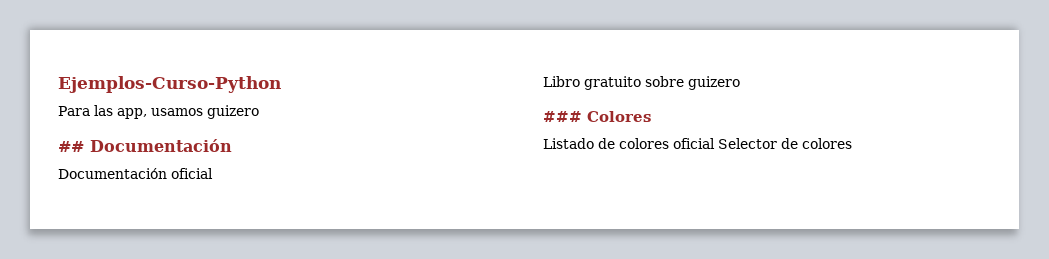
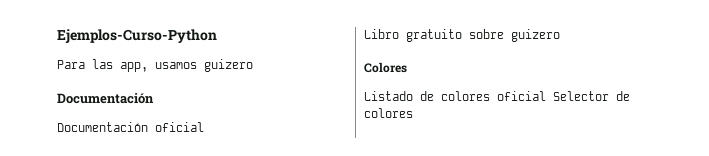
[58,141,84,152] ## -> (253, 65) none
[543,111,582,122] ### -> (560, 35) none

